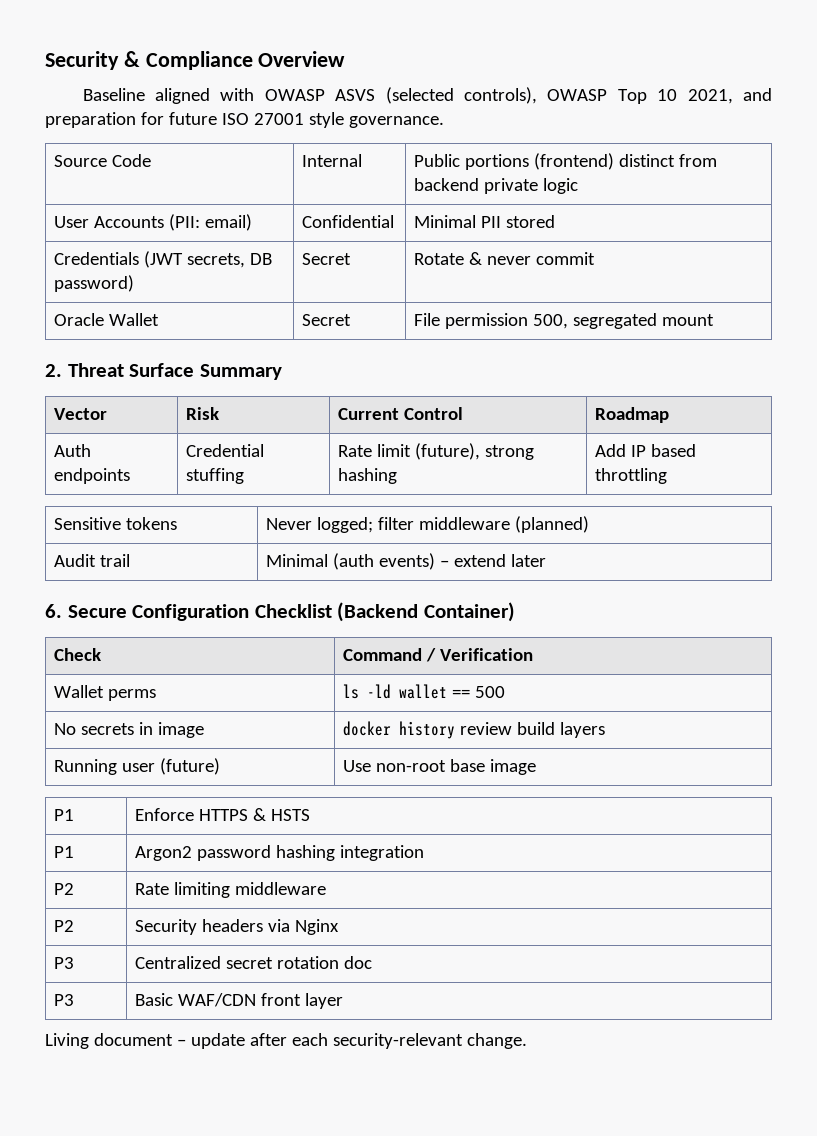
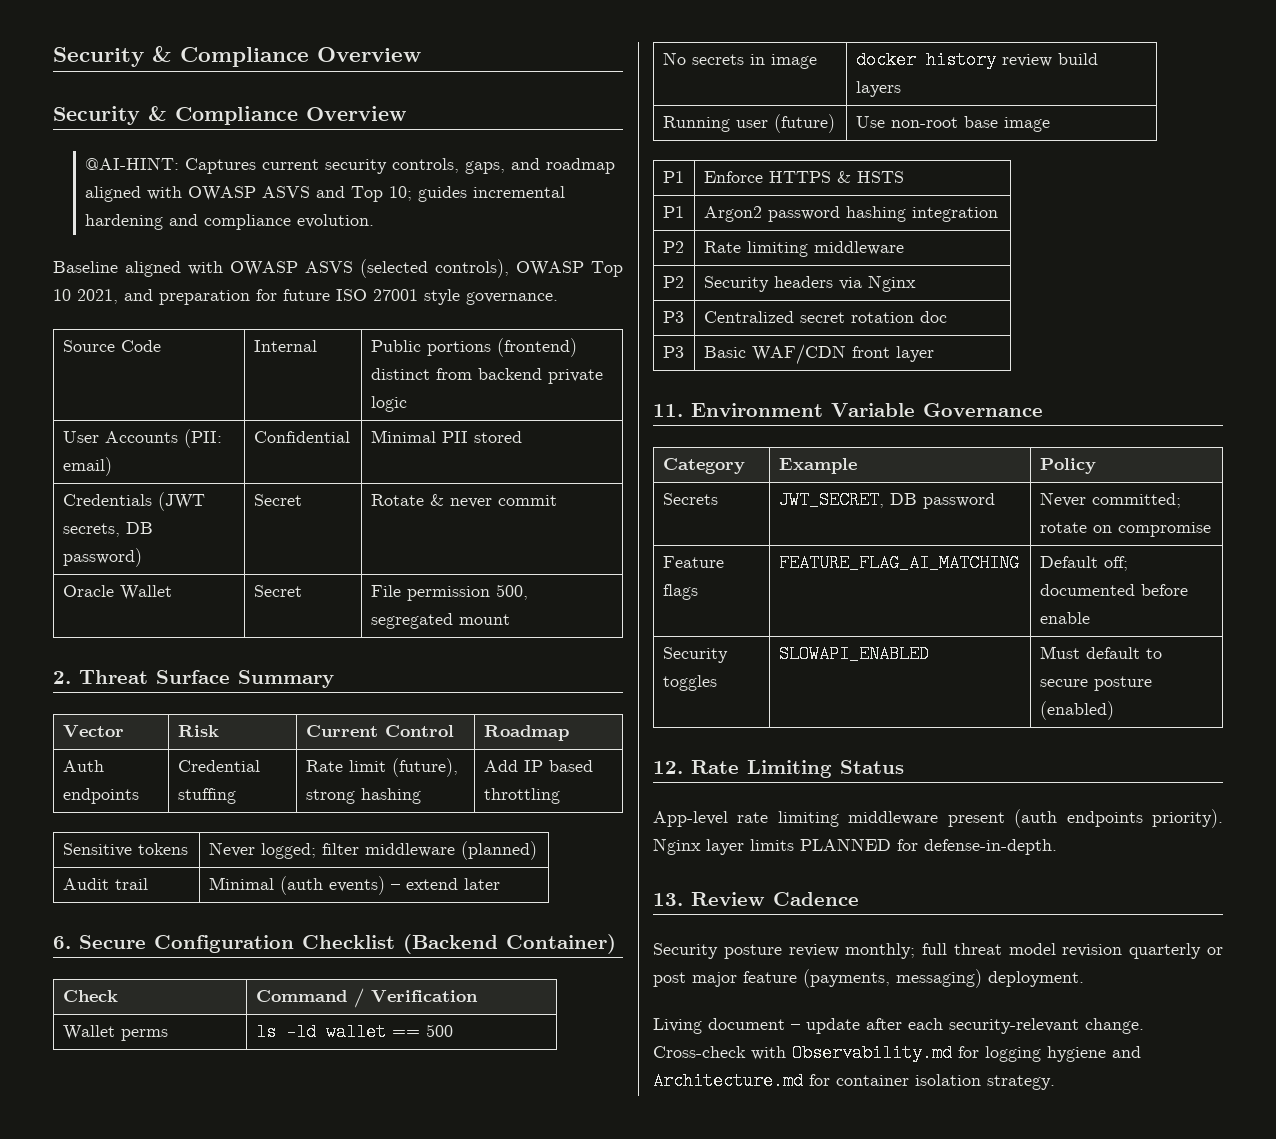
[45,51,346,70] Security & Compliance Overview -> [53,46,421,67] [53,106,406,125] [85,157,616,174] [85,186,566,202] [85,214,375,230] Security & Compliance Overview // Security & Compliance Overview // @AI-HINT: Captures current security controls, gaps, and roadmap aligned with OWASP ASVS and Top 10; guides incremental hardening and compliance evolution.
(344, 1001) none -> [653,403,1043,417] [662,458,745,474] [778,458,857,474] [1039,458,1096,474] [662,493,718,505] [778,491,995,509] [1039,492,1181,508] [1039,522,1211,537] [662,556,724,568] [662,584,698,600] [778,554,1019,572] [1039,556,1128,571] [1039,584,1188,596] [1039,612,1090,624] [662,647,728,663] [662,675,717,691] [778,645,929,663] [1039,646,1162,659] [1039,676,1152,691] [1039,701,1114,720] [653,760,904,778] [653,809,1223,828] [653,838,1057,855] [653,892,859,906] [653,943,1223,959] [653,969,1084,988] // 11. Environment Variable Governance // Category | Example | Policy // Secrets | JWT_SECRET, DB password | Never committed; rotate on compromise // Feature flags | FEATURE_FLAG_AI_MATCHING | Default off; documented before enable // Security toggles | SLOWAPI_ENABLED | Must default to secure posture (enabled) // 12. Rate Limiting Status // App-level rate limiting middleware present (auth endpoints priority). Nginx layer limits PLANNED for defense-in-depth. // 13. Review Cadence // Security posture review monthly; full threat model revision quarterly or post major feature (payments, messaging) deployment.
(527, 1041) none -> [653,1044,1141,1062] [653,1072,1055,1090] Cross-check with Observability.md for logging hygiene and Architecture.md for container isolation strategy.

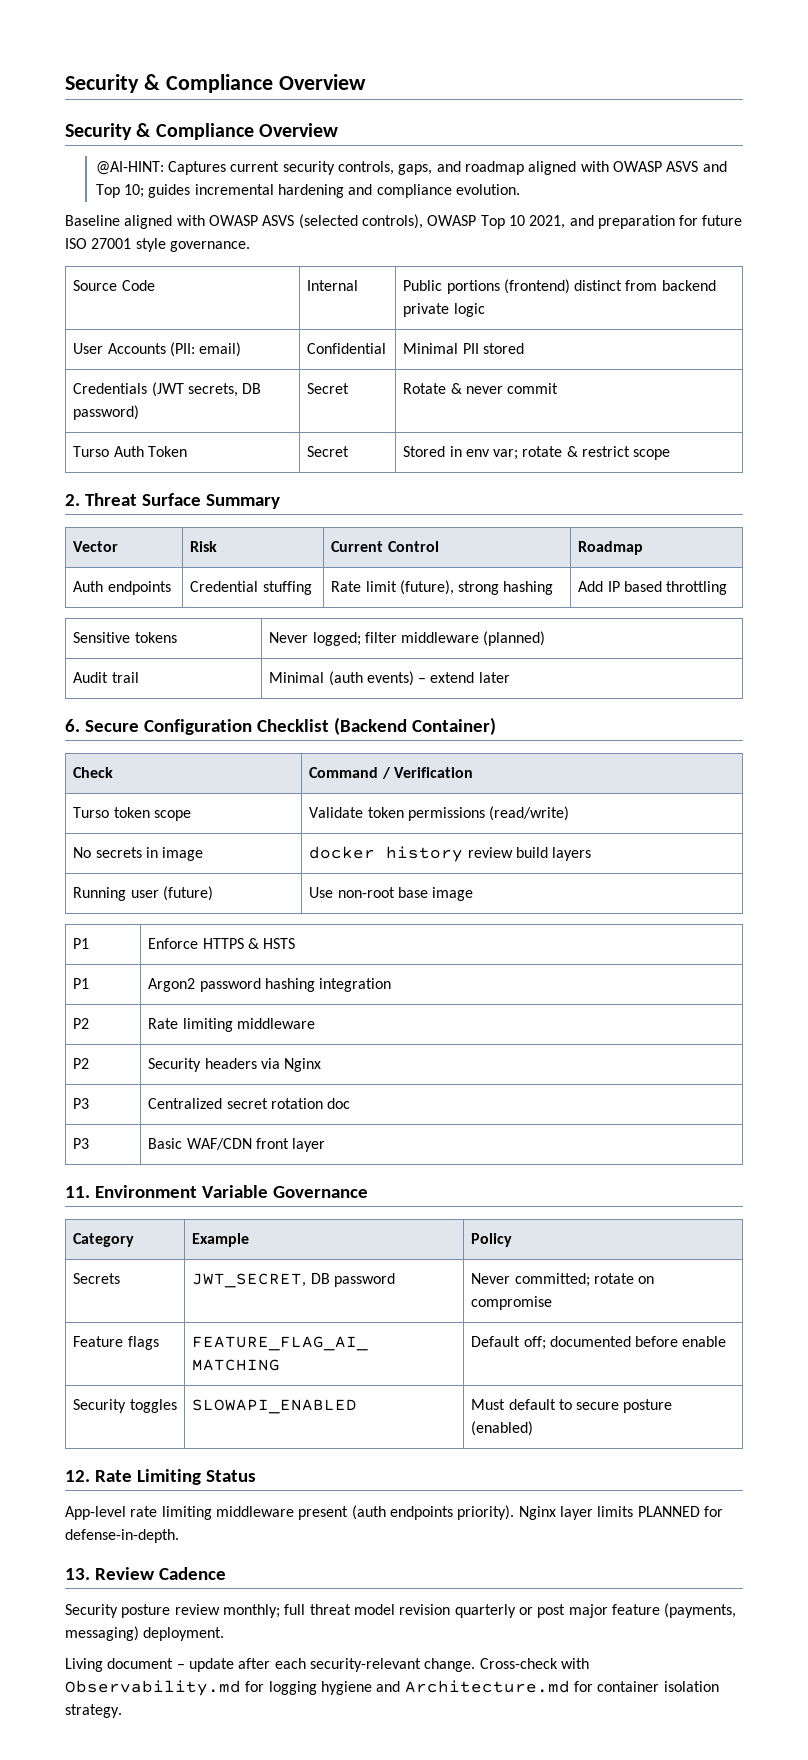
[62,585,172,600] [253,585,302,597] [370,584,528,601] [370,613,510,629] Oracle Wallet | Secret | File permission 500, segregated mount -> [73,446,187,457] [307,446,350,457] [403,446,671,460] Turso Auth Token | Secret | Stored in env var; rotate & restrict scope
[62,1025,168,1041] [255,1023,453,1041] Wallet perms | ls -ld wallet == 500 -> [73,807,191,821] [309,806,570,821] Turso token scope | Validate token permissions (read/write)

